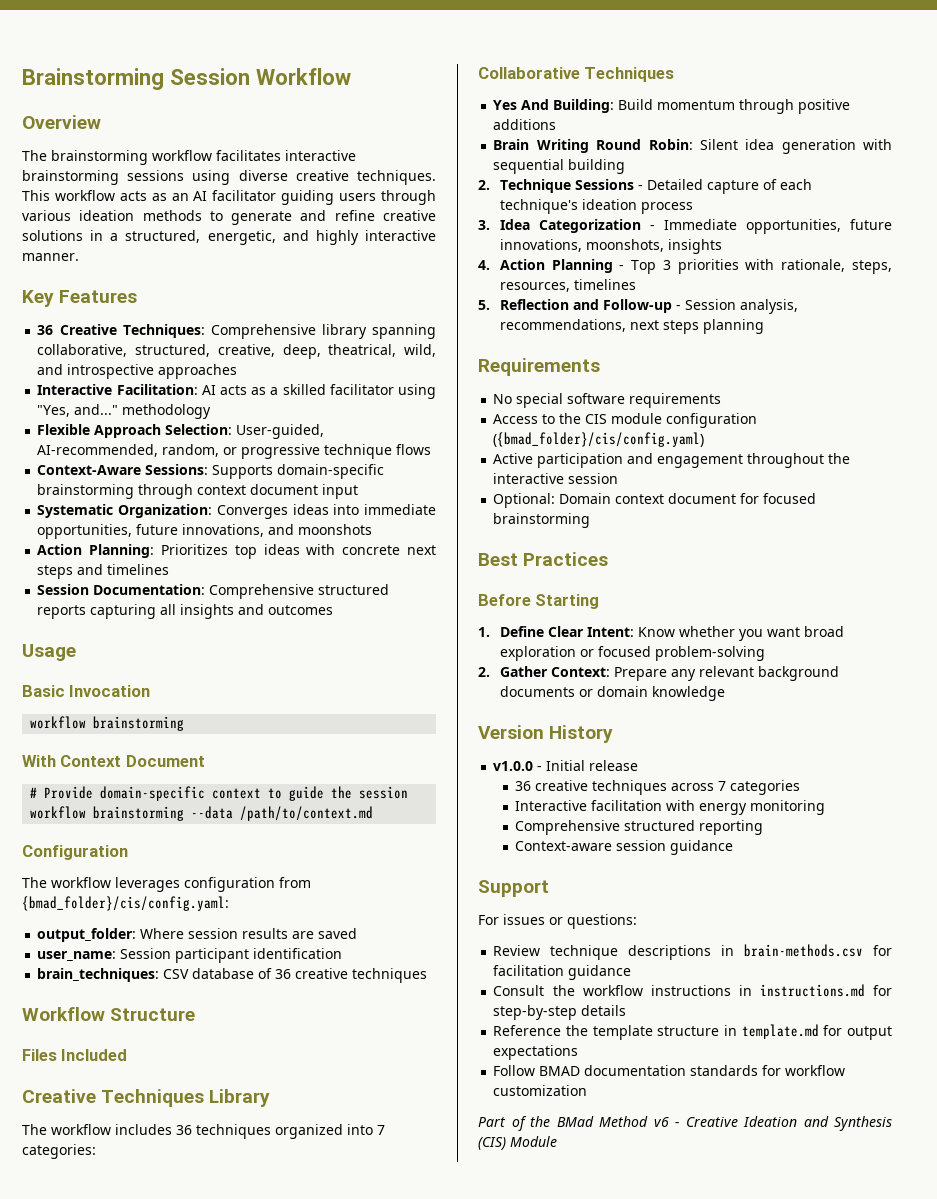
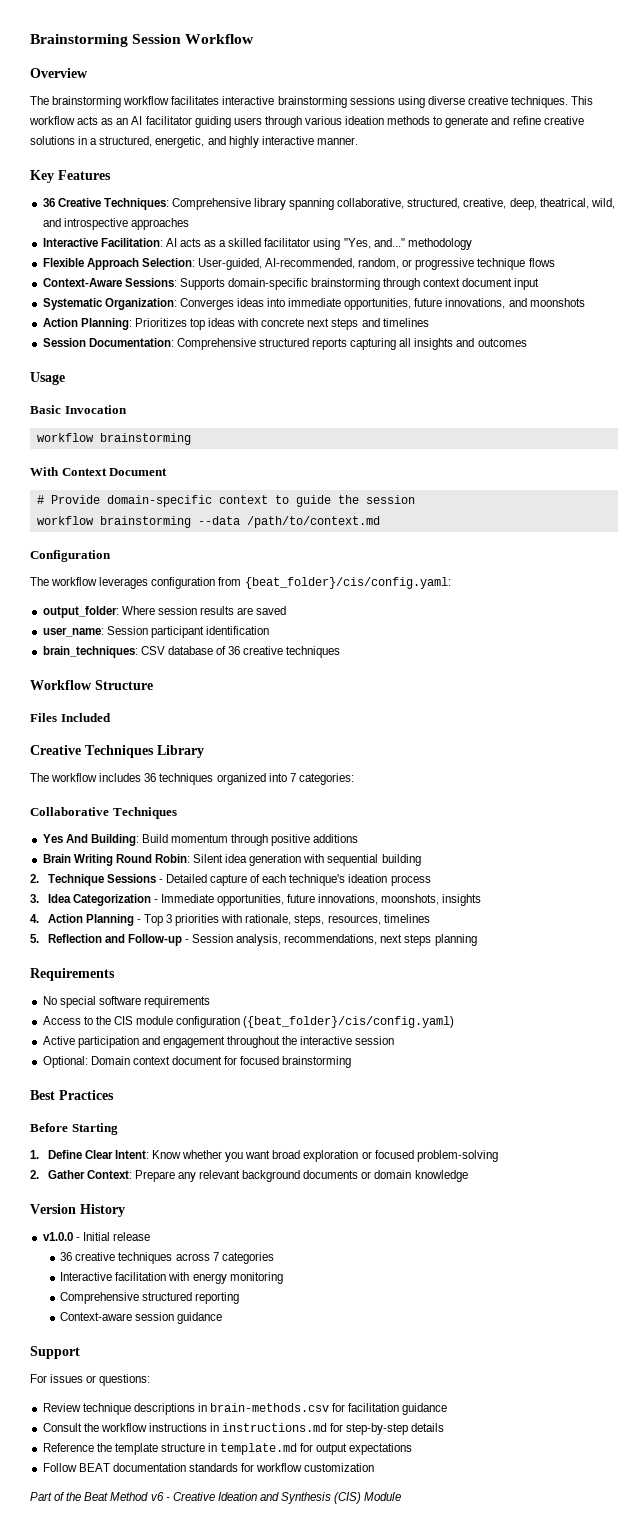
[22,896,229,911] {bmad_folder}/cis/config.yaml: -> [244,577,451,589] {beat_folder}/cis/config.yaml:
[493,432,705,447] ({bmad_folder}/cis/config.yaml) -> [243,1016,455,1028] ({beat_folder}/cis/config.yaml)
[539,1066,581,1076] BMAD -> [78,1463,110,1472] BEAT
[556,1116,594,1127] BMad -> [84,1492,109,1501] Beat

